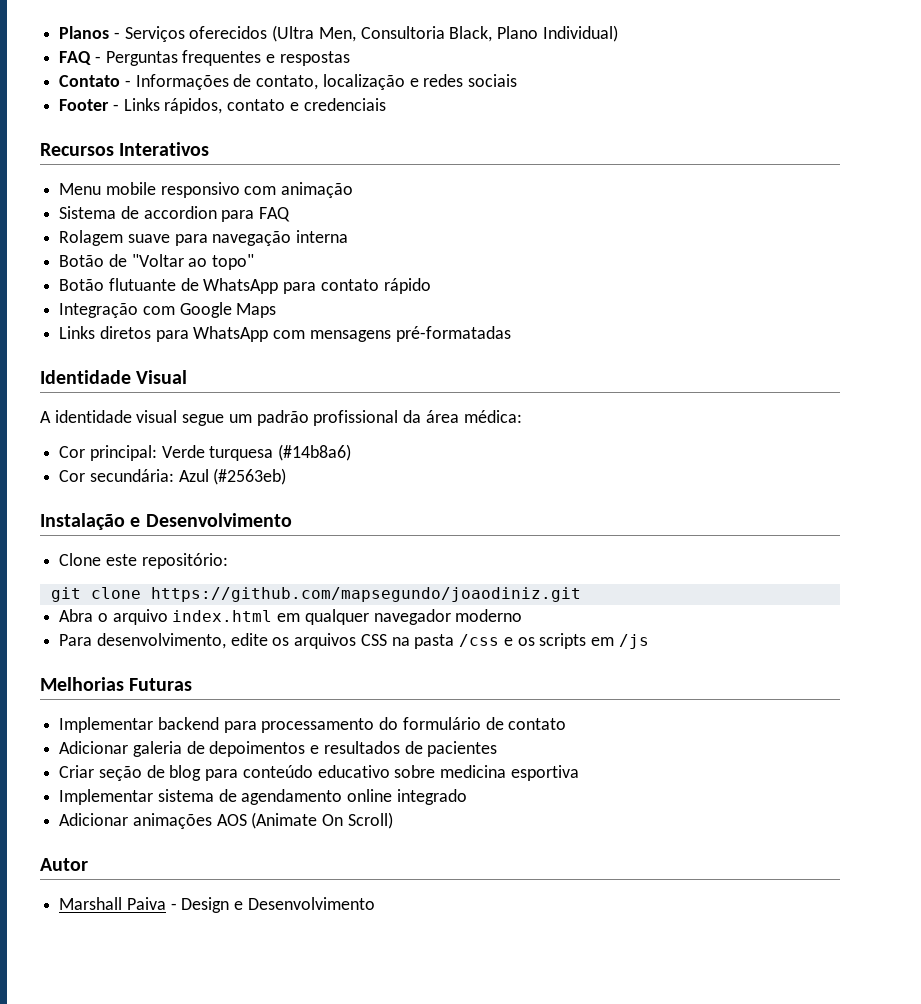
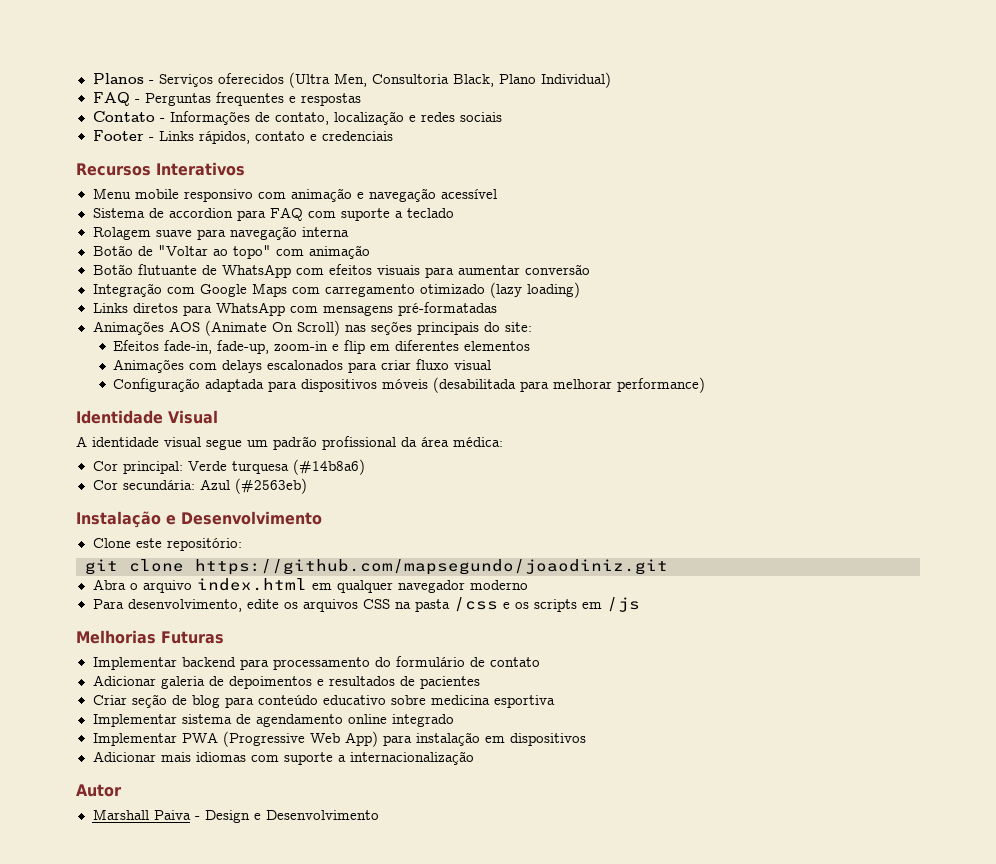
(354, 190) none -> [356,188,497,202] e navegação acessível
(291, 214) none -> [307,208,454,221] com suporte a teclado
(255, 262) none -> [275,245,370,259] com animação
[283,278,431,294] para contato rápido -> [295,264,590,278] com efeitos visuais para aumentar conversão
(277, 310) none -> [291,282,580,298] com carregamento otimizado (lazy loading)
(511, 334) none -> [92,320,532,336] [113,340,531,354] [113,359,492,373] [113,377,706,393] // Animações AOS (Animate On Scroll) nas seções principais do site: // Efeitos fade-in, fade-up, zoom-in e flip em diferentes elementos // Animações com delays escalonados para criar fluxo visual // Configuração adaptada para dispositivos móveis (desabilitada para melhorar performance)
[59,812,393,829] Adicionar animações AOS (Animate On Scroll) -> [92,731,586,747] [92,751,474,765] Implementar PWA (Progressive Web App) para instalação em dispositivos // Adicionar mais idiomas com suporte a internacionalização

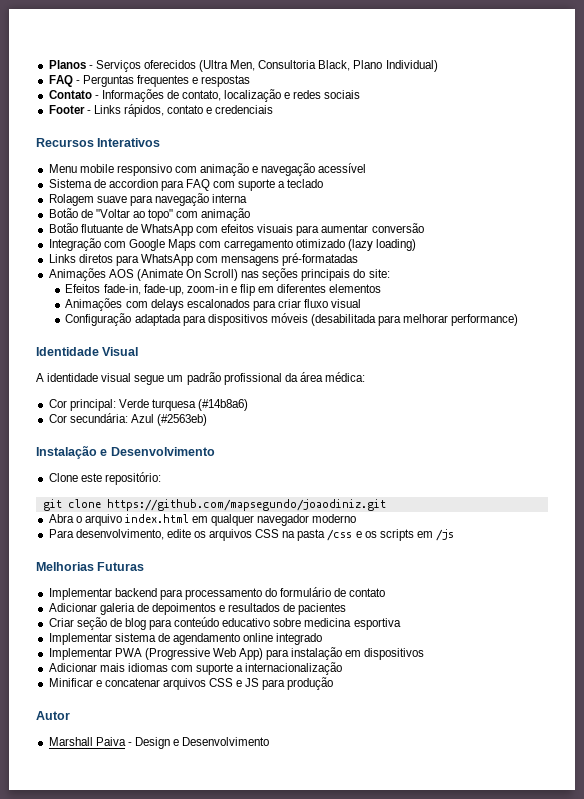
(474, 758) none -> [48,677,334,690] // Minificar e concatenar arquivos CSS e JS para produção

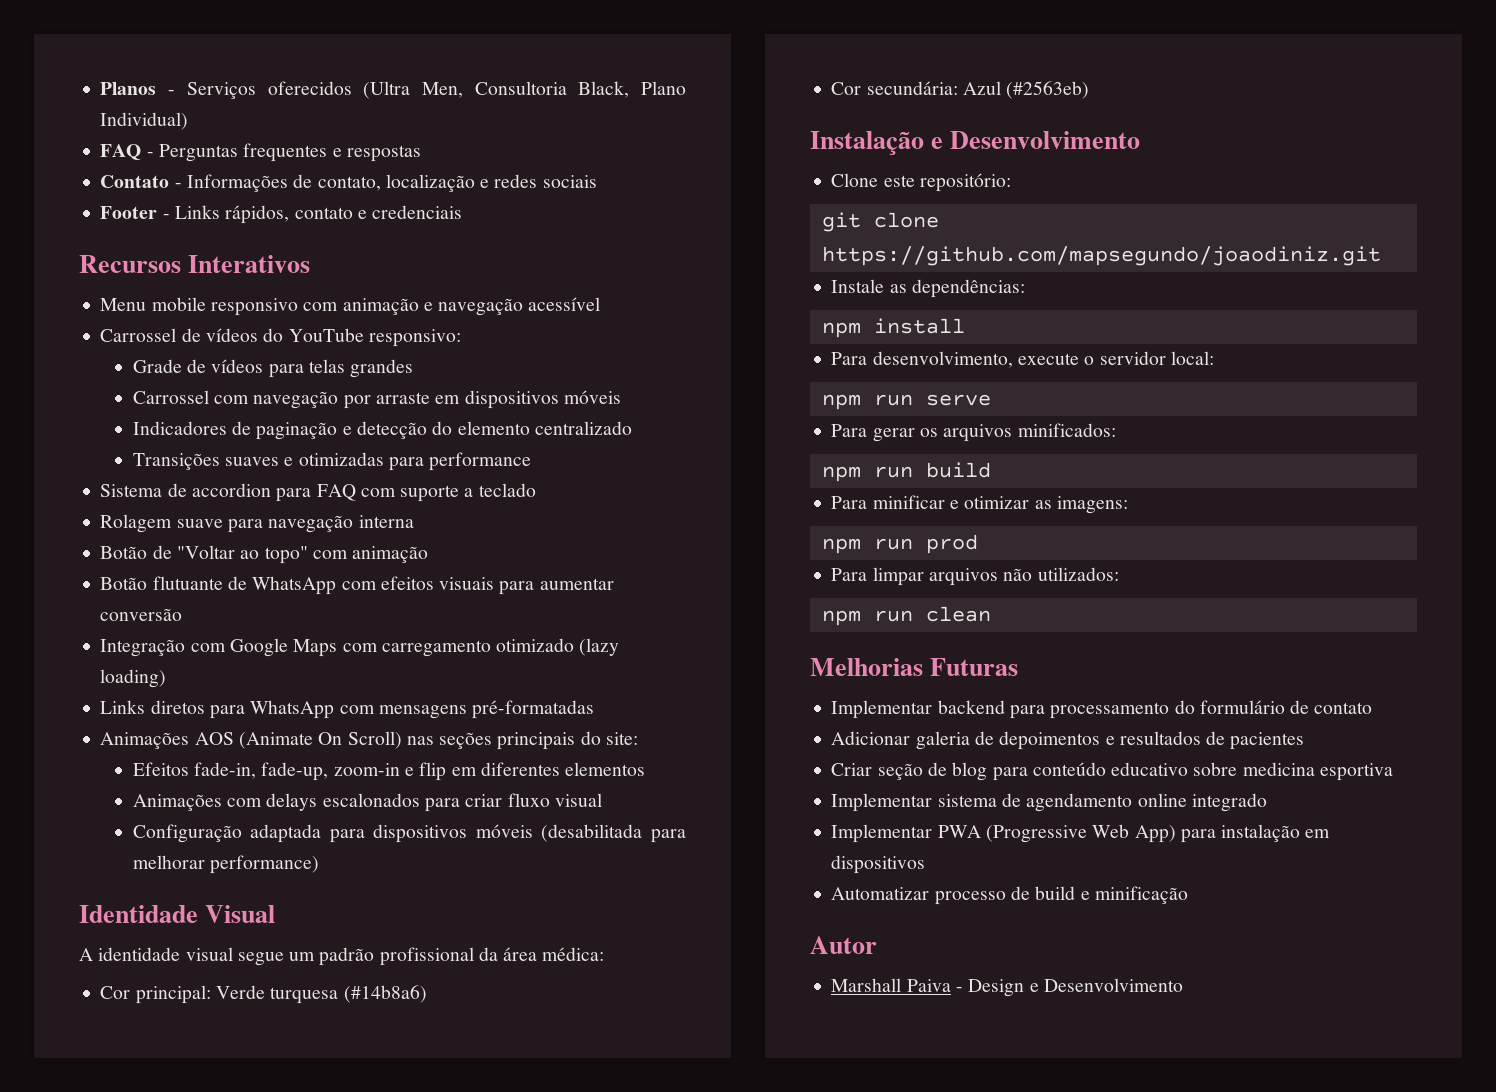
(367, 168) none -> [100,328,461,347] [132,359,414,378] [132,390,621,409] [132,421,632,440] [132,452,532,471] // Carrossel de vídeos do YouTube responsivo: // Grade de vídeos para telas grandes // Carrossel com navegação por arraste em dispositivos móveis // Indicadores de paginação e detecção do elemento centralizado // Transições suaves e otimizadas para performance
[48,514,357,526] [48,529,455,541] Abra o arquivo index.html em qualquer navegador moderno // Para desenvolvimento, edite os arquivos CSS na pasta /css e os scripts em /js -> [831,279,1025,298] [821,318,965,338] [831,351,1214,368] [821,394,991,410] [831,423,1116,442] [821,462,991,482] [831,495,1128,514] [821,534,978,554] [831,567,1119,586] [821,606,991,626] Instale as dependências: // npm install // Para desenvolvimento, execute o servidor local: // npm run serve // Para gerar os arquivos minificados: // npm run build // Para minificar e otimizar as imagens: // npm run prod // Para limpar arquivos não utilizados: // npm run clean
[48,662,343,675] [48,677,334,690] Adicionar mais idiomas com suporte a internacionalização // Minificar e concatenar arquivos CSS e JS para produção -> [831,886,1188,905] Automatizar processo de build e minificação

